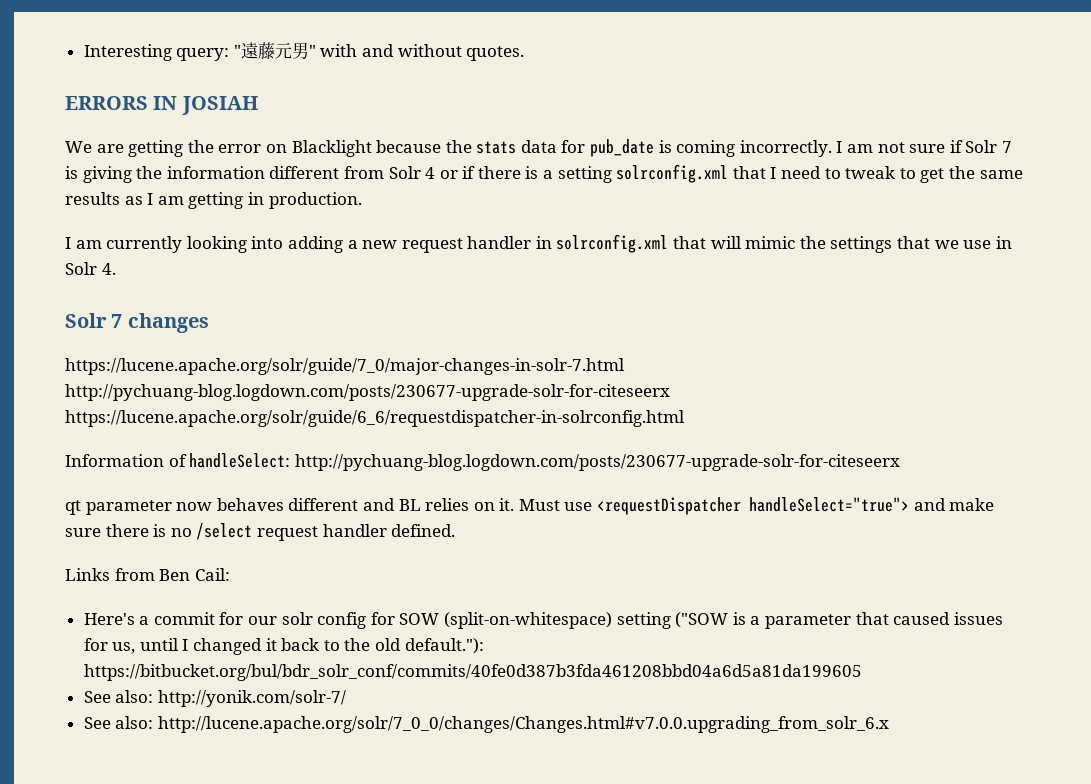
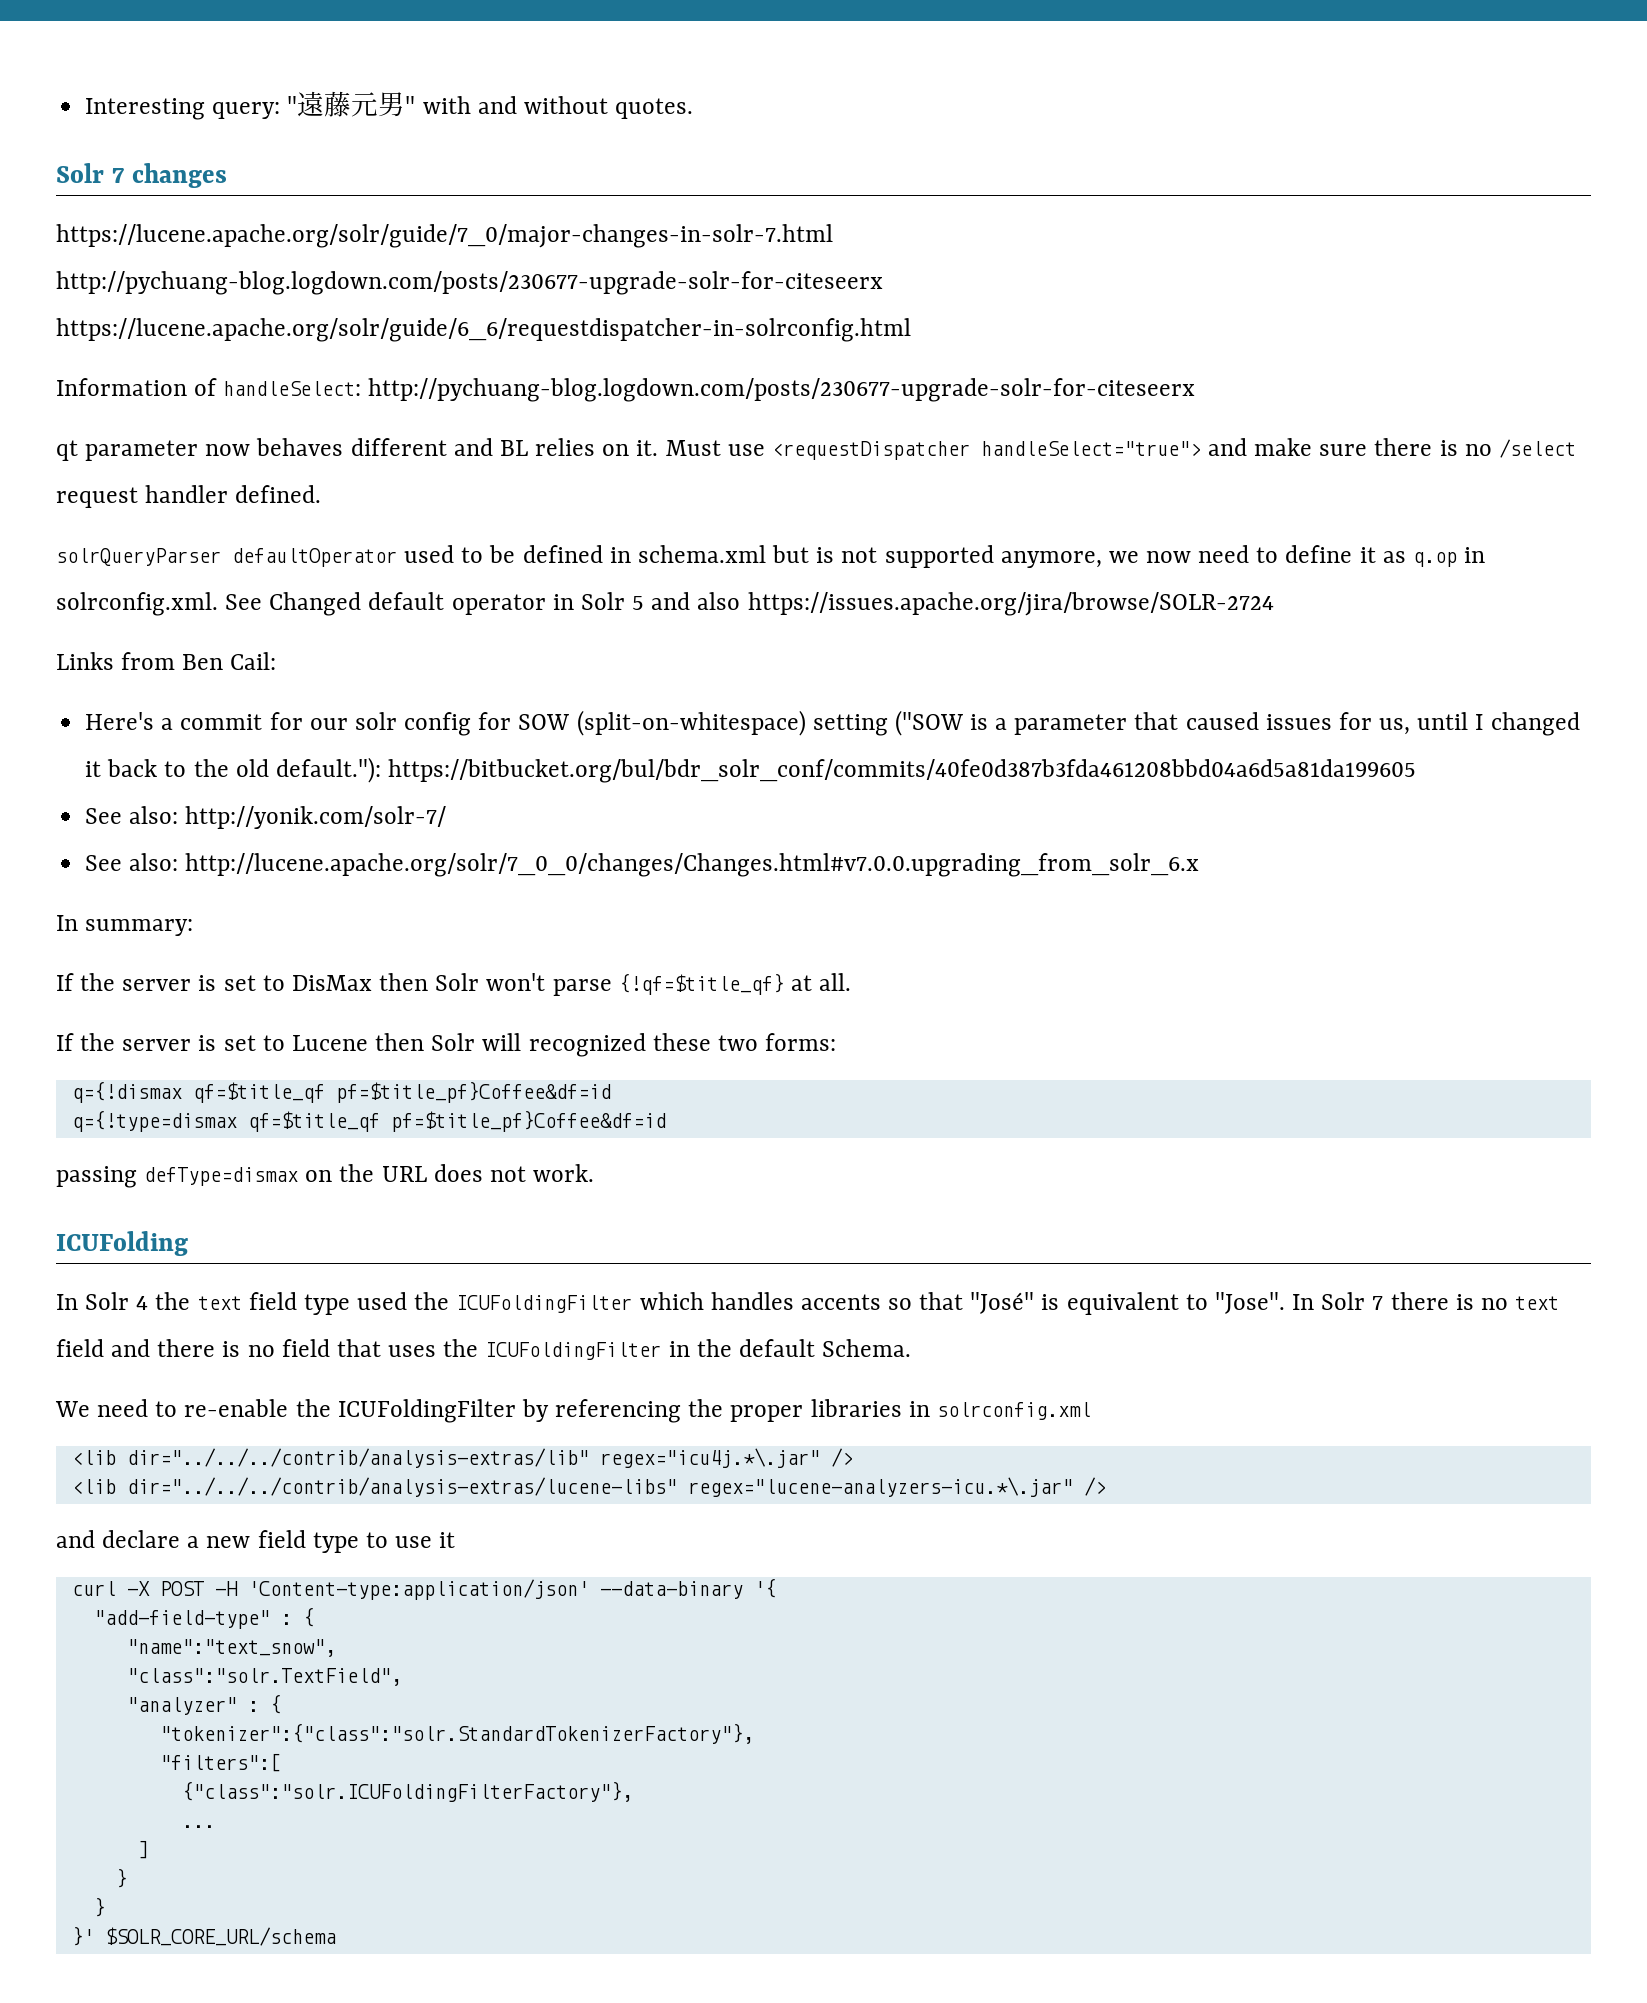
[65,96,258,115] [65,139,1012,157] [65,164,1023,183] [65,192,362,209] [65,234,1012,253] [65,262,116,275] // ERRORS IN JOSIAH // We are getting the error on Blacklight because the stats data for pub_date is coming incorrectly. I am not sure if Solr 7 is giving the information different from Solr 4 or if there is a setting solrconfig.xml that I need to tweak to get the same results as I am getting in production. // I am currently looking into adding a new request handler in solrconfig.xml that will mimic the settings that we use in Solr 4. -> (694, 108) none
(456, 530) none -> [56,545,1486,568] [56,592,1274,616] // solrQueryParser defaultOperator used to be defined in schema.xml but is not supported anymore, we now need to define it as q.op in solrconfig.xml. See Changed default operator in Solr 5 and also https://issues.apache.org/jira/browse/SOLR-2724
(889, 724) none -> [56,915,194,936] [56,973,852,996] [56,1033,837,1057] [71,1081,611,1103] [71,1110,666,1132] [56,1164,595,1188] [56,1231,188,1256] [56,1292,1560,1315] [56,1339,912,1360] [55,1399,1091,1423] [71,1448,853,1468] [71,1477,1106,1497] [56,1530,456,1553] [71,1578,776,1600] [93,1607,314,1629] [126,1639,336,1657] [126,1668,402,1686] [126,1694,281,1715] [159,1723,754,1744] [159,1753,281,1772] [181,1781,633,1802] [181,1825,215,1828] [137,1840,149,1859] [115,1868,127,1888] [93,1897,105,1917] [71,1926,336,1946] // In summary: // If the server is set to DisMax then Solr won't parse {!qf=$title_qf} at all. // If the server is set to Lucene then Solr will recognized these two forms: // q={!dismax qf=$title_qf pf=$title_pf}Coffee&df=id // q={!type=dismax qf=$title_qf pf=$title_pf}Coffee&df=id // passing defType=dismax on the URL does not work. // ICUFolding // In Solr 4 the text field type used the ICUFoldingFilter which handles accents so that "José" is equivalent to "Jose". In Solr 7 there is no text field and there is no field that uses the ICUFoldingFilter in the default Schema. // We need to re-enable the ICUFoldingFilter by referencing the proper libraries in solrconfig.xml // <lib dir="../../../contrib/analysis-extras/lib" regex="icu4j.*\.jar" /> // <lib dir="../../../contrib/analysis-extras/lucene-libs" regex="lucene-analyzers-icu.*\.jar" /> // and declare a new field type to use it // curl -X POST -H 'Content-type:application/json' --data-binary '{ // "add-field-type" : { // "name":"text_snow", // "class":"solr.TextField", // "analyzer" : { // "tokenizer":{"class":"solr.StandardTokenizerFactory"}, // "filters":[ // {"class":"solr.ICUFoldingFilterFactory"}, // ... // ] // } // } // }' $SOLR_CORE_URL/schema

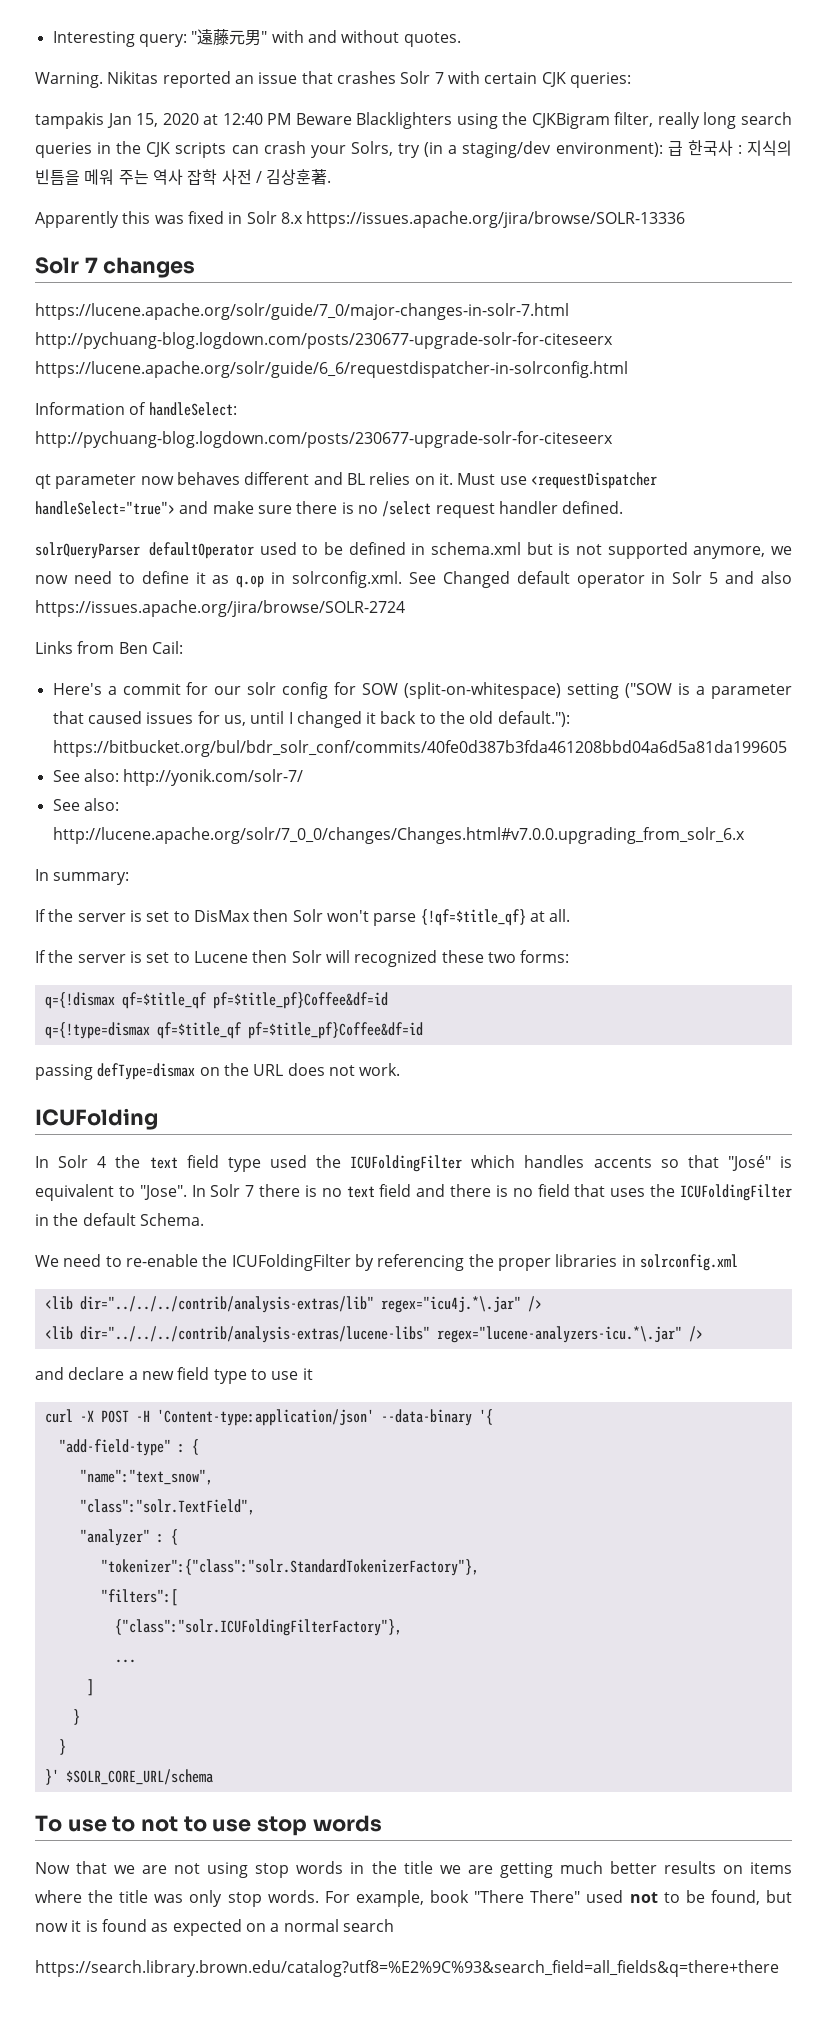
(694, 108) none -> [35,71,631,88] [35,112,792,129] [35,140,793,158] [35,169,332,185] [35,211,686,228] // Warning. Nikitas reported an issue that crashes Solr 7 with certain CJK queries: // tampakis Jan 15, 2020 at 12:40 PM Beware Blacklighters using the CJKBigram filter, really long search queries in the CJK scripts can crash your Solrs, try (in a staging/dev environment): 급 한국사 : 지식의 빈틈을 메워 주는 역사 잡학 사전 / 김상훈著. // Apparently this was fixed in Solr 8.x https://issues.apache.org/jira/browse/SOLR-13336
(336, 1936) none -> [35,1815,382,1836] [35,1861,792,1878] [35,1890,793,1907] [35,1919,394,1936] [35,1960,779,1977] // To use to not to use stop words // Now that we are not using stop words in the title we are getting much better results on items where the title was only stop words. For example, book "There There" used not to be found, but now it is found as expected on a normal search // https://search.library.brown.edu/catalog?utf8=%E2%9C%93&search_field=all_fields&q=there+there

